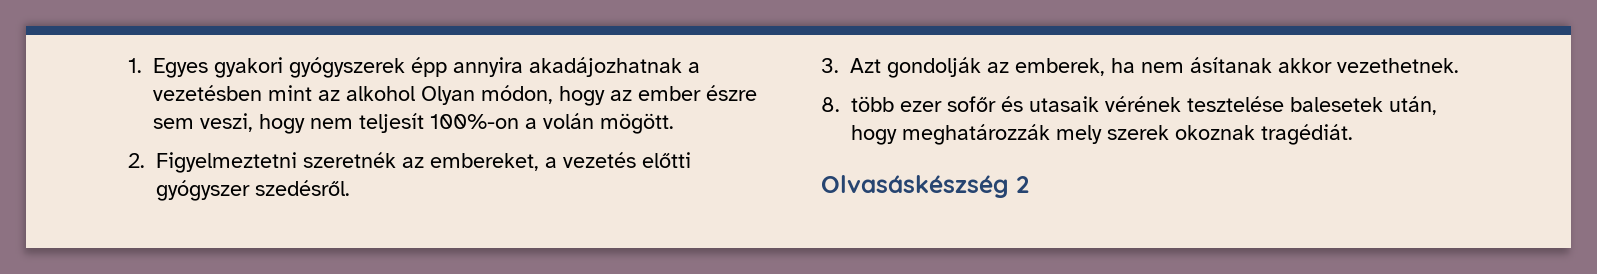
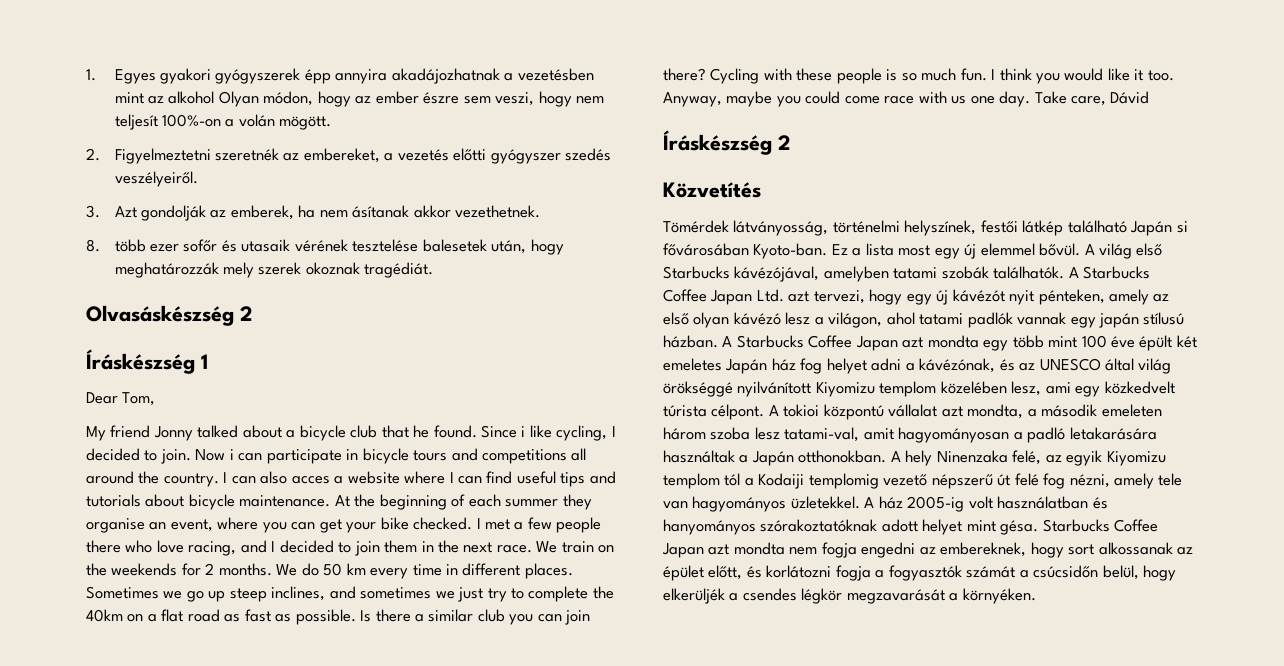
[255,180,350,196] szedésről. -> [565,148,612,161] [114,171,198,187] szedés veszélyeiről.
(1029, 184) none -> [86,349,208,374] [86,392,156,406] [86,425,616,441] [86,448,587,464] [86,471,616,487] [86,494,592,510] [86,517,602,533] [86,540,615,556] [86,563,573,579] [86,586,614,602] [86,609,591,625] [663,68,1174,84] [663,91,1150,107] [663,130,791,155] [663,182,761,198] [663,220,1188,236] [663,243,1163,259] [663,266,1151,282] [663,289,1170,305] [663,312,1185,328] [663,335,1197,351] [663,358,1172,374] [663,381,1175,397] [663,404,1162,420] [663,427,1157,443] [663,450,1166,466] [663,473,1183,489] [663,496,1108,512] [663,519,1159,535] [662,542,1194,558] [663,565,1177,581] [663,588,1036,604] // Íráskészség 1 // Dear Tom, // My friend Jonny talked about a bicycle club that he found. Since i like cycling, I decided to join. Now i can participate in bicycle tours and competitions all around the country. I can also acces a website where I can find useful tips and tutorials about bicycle maintenance. At the beginning of each summer they organise an event, where you can get your bike checked. I met a few people there who love racing, and I decided to join them in the next race. We train on the weekends for 2 months. We do 50 km every time in different places. Sometimes we go up steep inclines, and sometimes we just try to complete the 40km on a flat road as fast as possible. Is there a similar club you can join there? Cycling with these people is so much fun. I think you would like it too. Anyway, maybe you could come race with us one day. Take care, Dávid // Íráskészség 2 // Közvetítés // Tömérdek látványosság, történelmi helyszínek, festői látkép található Japán si fővárosában Kyoto-ban. Ez a lista most egy új elemmel bővül. A világ első Starbucks kávézójával, amelyben tatami szobák találhatók. A Starbucks Coffee Japan Ltd. azt tervezi, hogy egy új kávézót nyit pénteken, amely az első olyan kávézó lesz a világon, ahol tatami padlók vannak egy japán stílusú házban. A Starbucks Coffee Japan azt mondta egy több mint 100 éve épült két emeletes Japán ház fog helyet adni a kávézónak, és az UNESCO által világ örökséggé nyilvánított Kiyomizu templom közelében lesz, ami egy közkedvelt túrista célpont. A tokioi központú vállalat azt mondta, a második emeleten három szoba lesz tatami-val, amit hagyományosan a padló letakarására használtak a Japán otthonokban. A hely Ninenzaka felé, az egyik Kiyomizu templom tól a Kodaiji templomig vezető népszerű út felé fog nézni, amely tele van hagyományos üzletekkel. A ház 2005-ig volt használatban és hanyományos szórakoztatóknak adott helyet mint gésa. Starbucks Coffee Japan azt mondta nem fogja engedni az embereknek, hogy sort alkossanak az épület előtt, és korlátozni fogja a fogyasztók számát a csúcsidőn belül, hogy elkerüljék a csendes légkör megzavarását a környéken.

